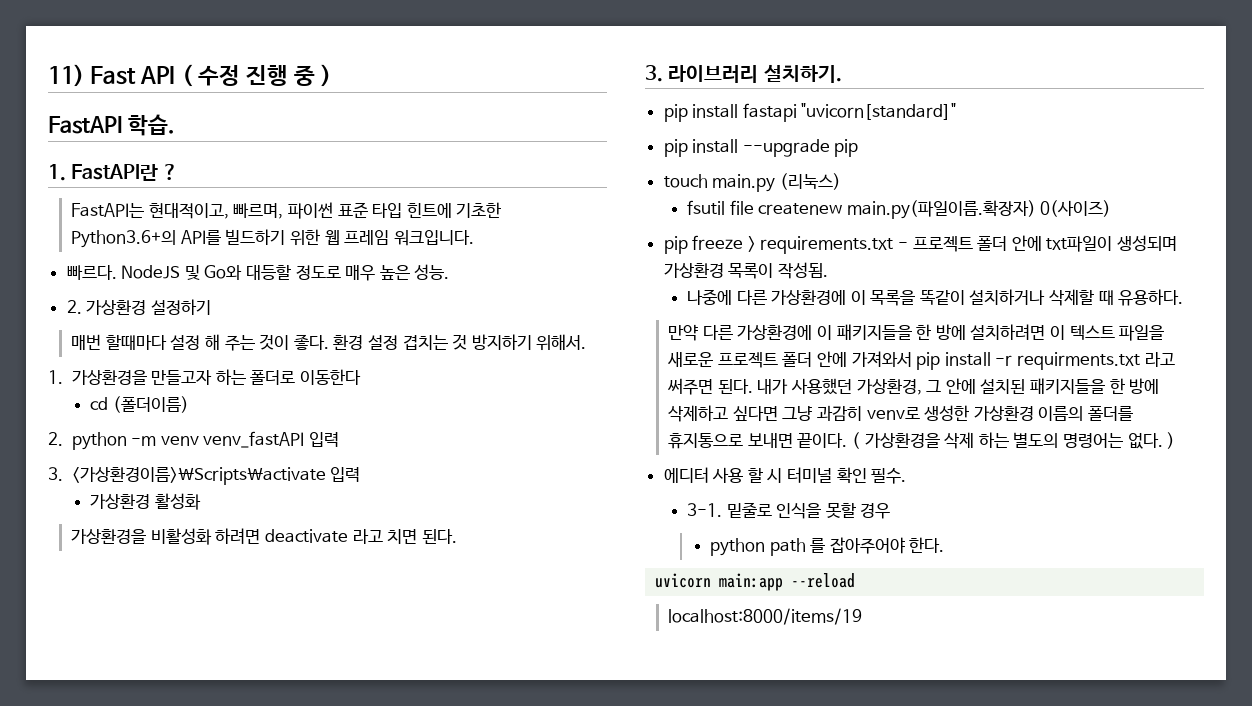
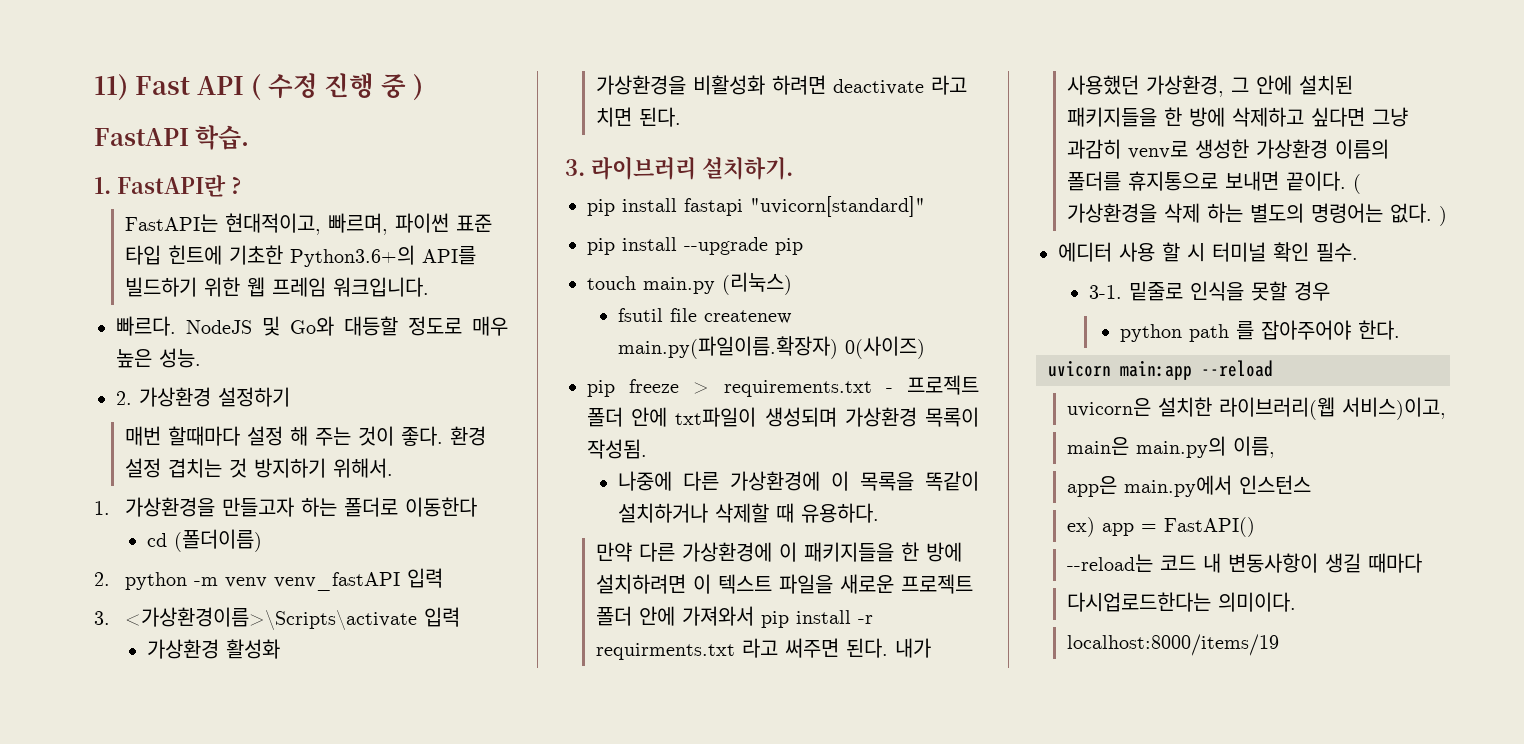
(856, 580) none -> [1067,397,1447,420] [1067,436,1276,458] [1067,475,1312,497] [1067,517,1256,537] [1067,553,1423,573] [1067,592,1297,612] // uvicorn은 설치한 라이브러리(웹 서비스)이고, // main은 main.py의 이름, // app은 main.py에서 인스턴스 // ex) app = FastAPI() // --reload는 코드 내 변동사항이 생길 때마다 // 다시업로드한다는 의미이다.

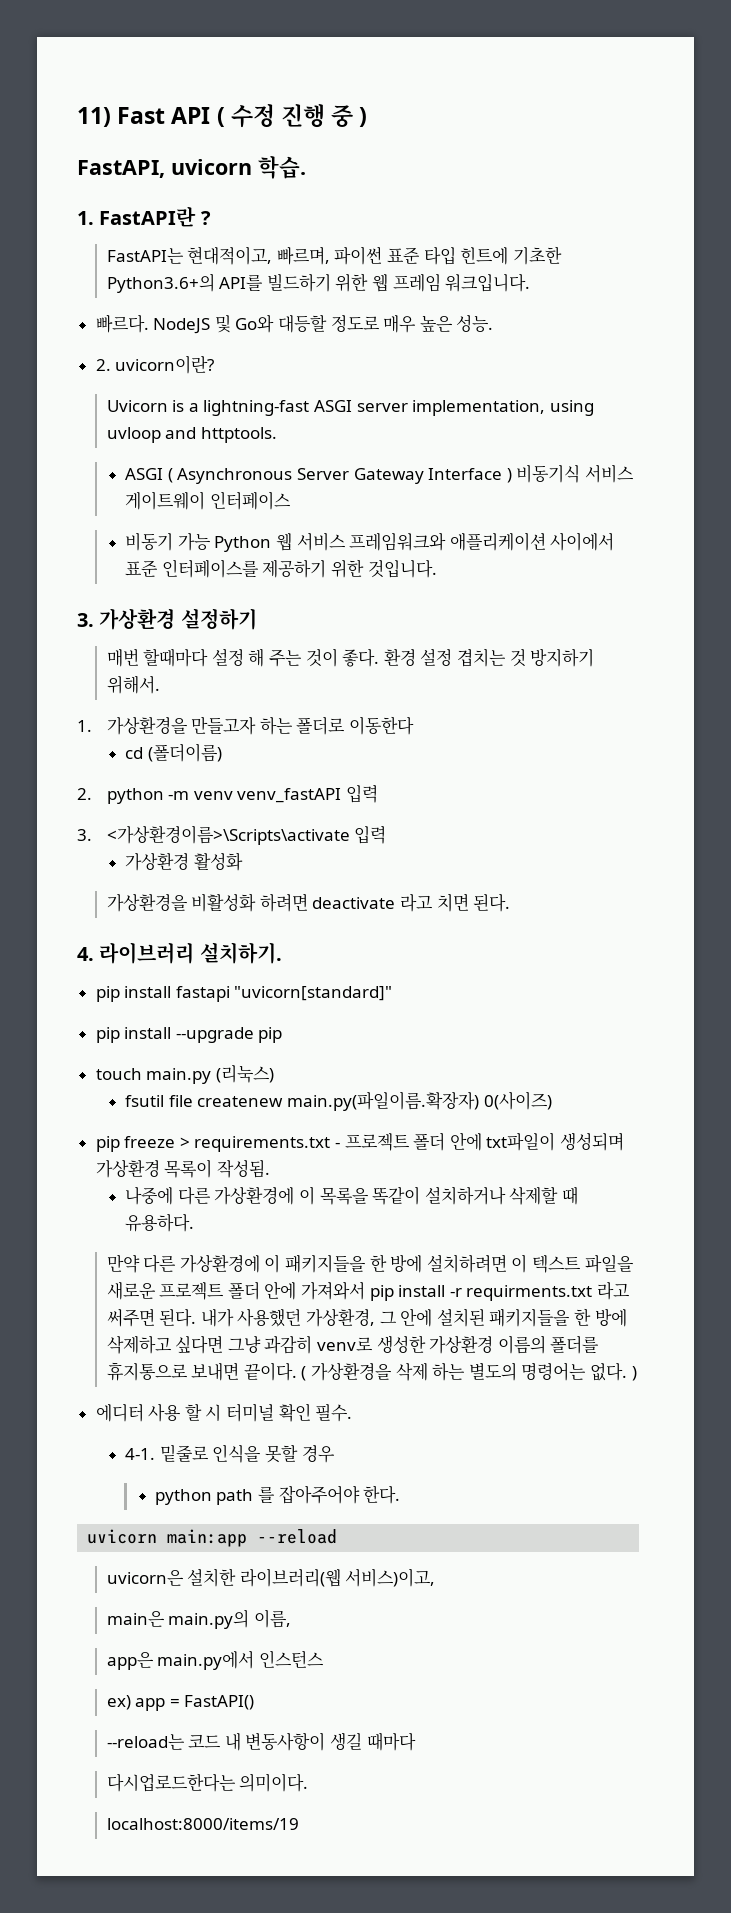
[94,128,189,146] FastAPI -> [77,159,252,178] FastAPI, uvicorn
(132, 398) none -> [115,355,215,374] [106,400,594,416] [106,427,277,443] [125,464,635,484] [125,491,291,510] [125,532,615,552] [125,559,437,578] [77,613,94,627] uvicorn이란? // Uvicorn is a lightning-fast ASGI server implementation, using uvloop and httptools. // ASGI ( Asynchronous Server Gateway Interface ) 비동기식 서비스 게이트웨이 인터페이스 // 비동기 가능 Python 웹 서비스 프레임워크와 애플리케이션 사이에서 표준 인터페이스를 제공하기 위한 것입니다. // 3.
[565,159,585,176] 3. -> [77,947,94,961] 4.
[1089,285,1123,299] 3-1. -> [125,1448,156,1460] 4-1.

